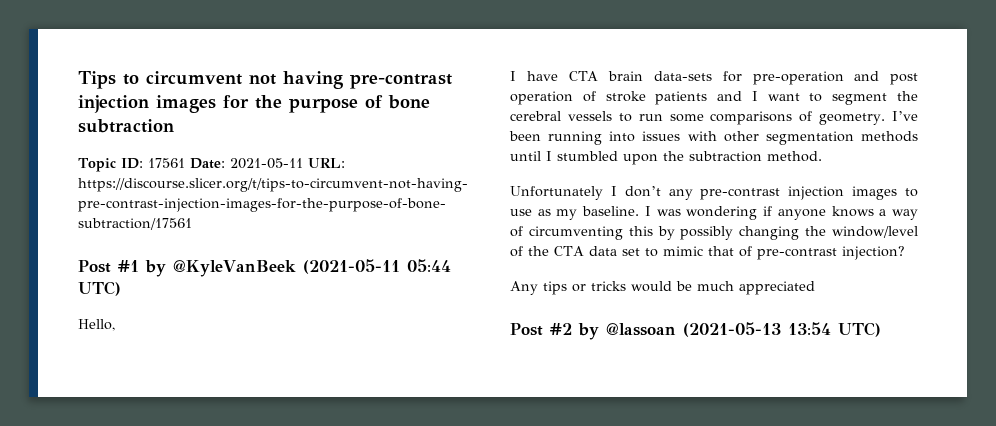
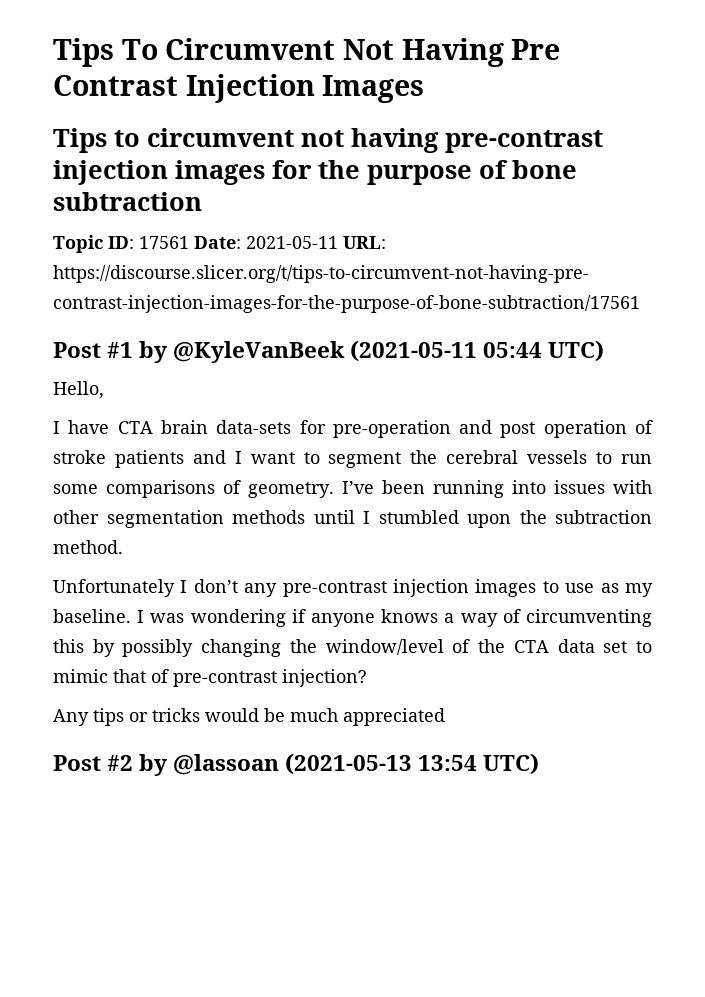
[78,71,116,89] Tips -> [53,38,561,67] [53,74,425,103] [53,128,107,153] Tips To Circumvent Not Having Pre Contrast Injection Images // Tips

